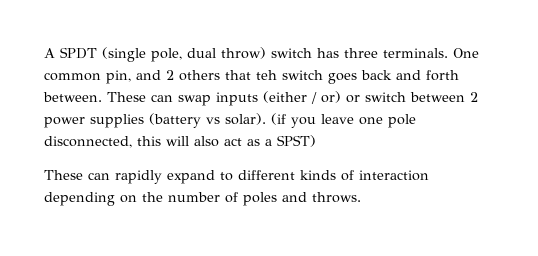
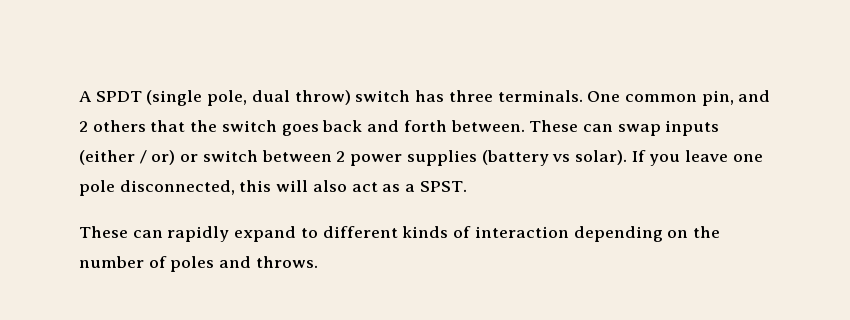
[256,70,277,80] teh -> [190,120,218,132] the
[271,113,286,125] (if -> [631,150,646,162] If
[277,135,316,147] SPST) -> [419,181,467,192] SPST.

